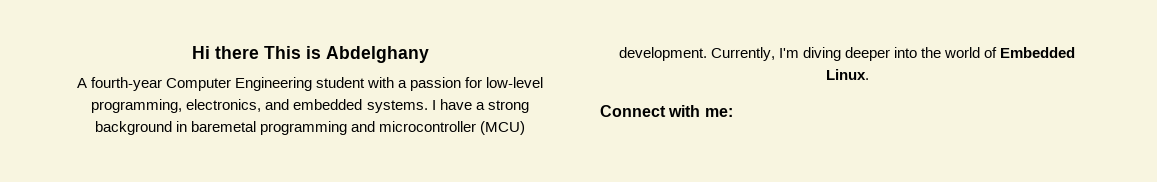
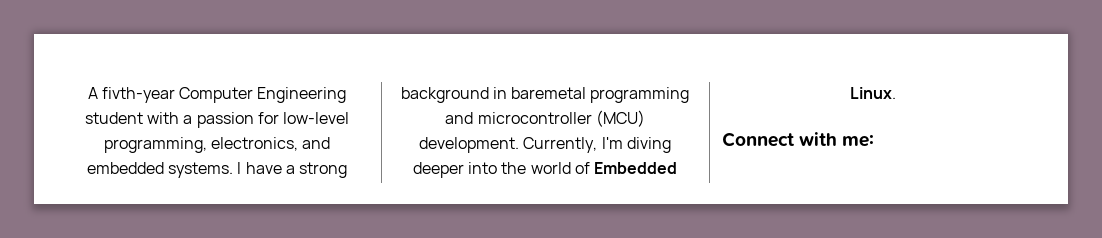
[191,46,429,63] [76,77,162,91] Hi there This is Abdelghany // A fourth-year -> [87,87,175,103] A fivth-year

